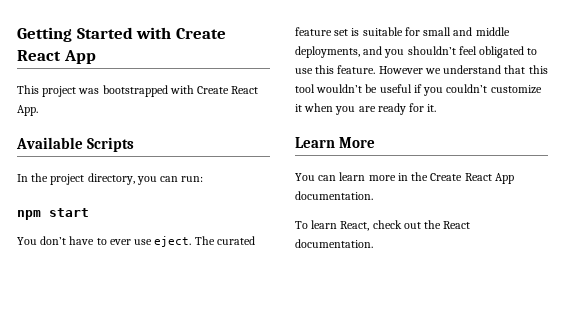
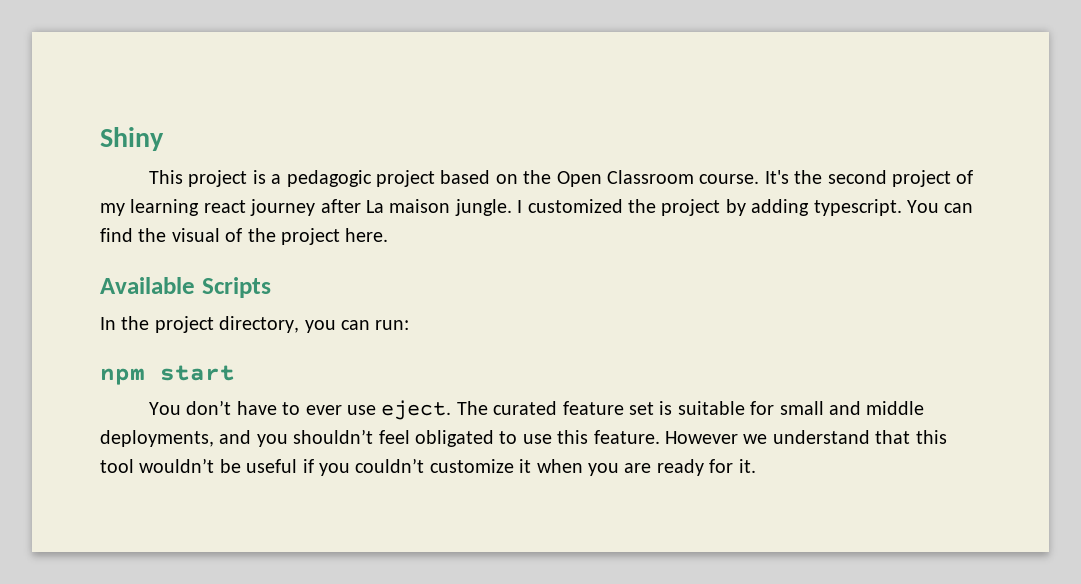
[17,27,226,42] [17,50,96,64] [17,85,259,97] [17,105,38,116] Getting Started with Create React App // This project was bootstrapped with Create React App. -> [100,127,164,151] [148,170,974,187] [100,199,974,216] [100,228,389,245] Shiny // This project is a pedagogic project based on the Open Classroom course. It's the second project of my learning react journey after La maison jungle. I customized the project by adding typescript. You can find the visual of the project here.
[295,137,376,148] [295,172,514,184] [295,191,373,200] [295,220,471,231] [295,239,373,248] // Learn More // You can learn more in the Create React App documentation. // To learn React, check out the React documentation. -> (756, 466) none

